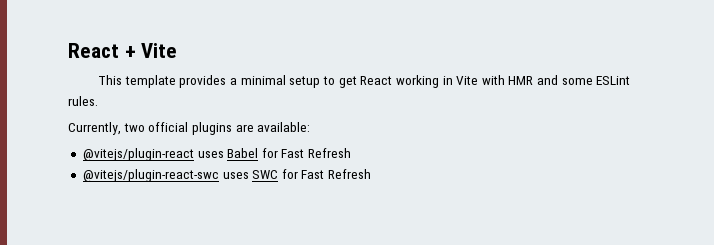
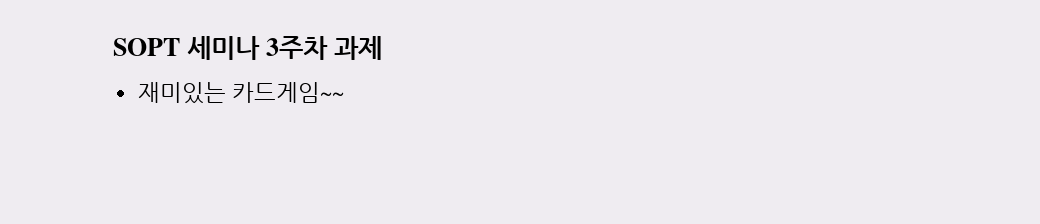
[68,43,178,58] [98,75,631,88] [68,96,98,106] [68,122,311,135] [82,148,352,161] [82,169,372,182] React + Vite // This template provides a minimal setup to get React working in Vite with HMR and some ESLint rules. // Currently, two official plugins are available: // @vitejs/plugin-react uses Babel for Fast Refresh // @vitejs/plugin-react-swc uses SWC for Fast Refresh -> [113,36,383,60] [137,82,344,104] SOPT 세미나 3주차 과제 // 재미있는 카드게임~~

